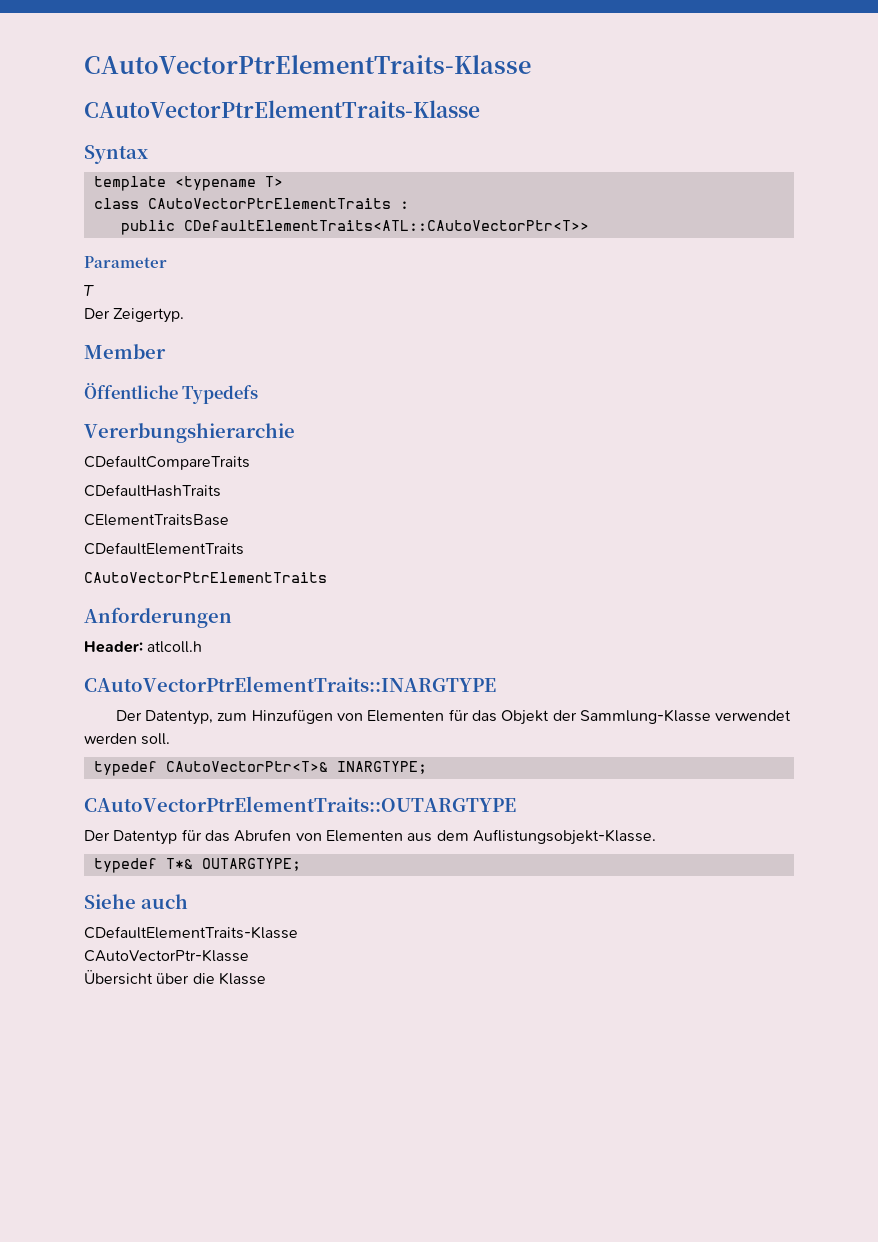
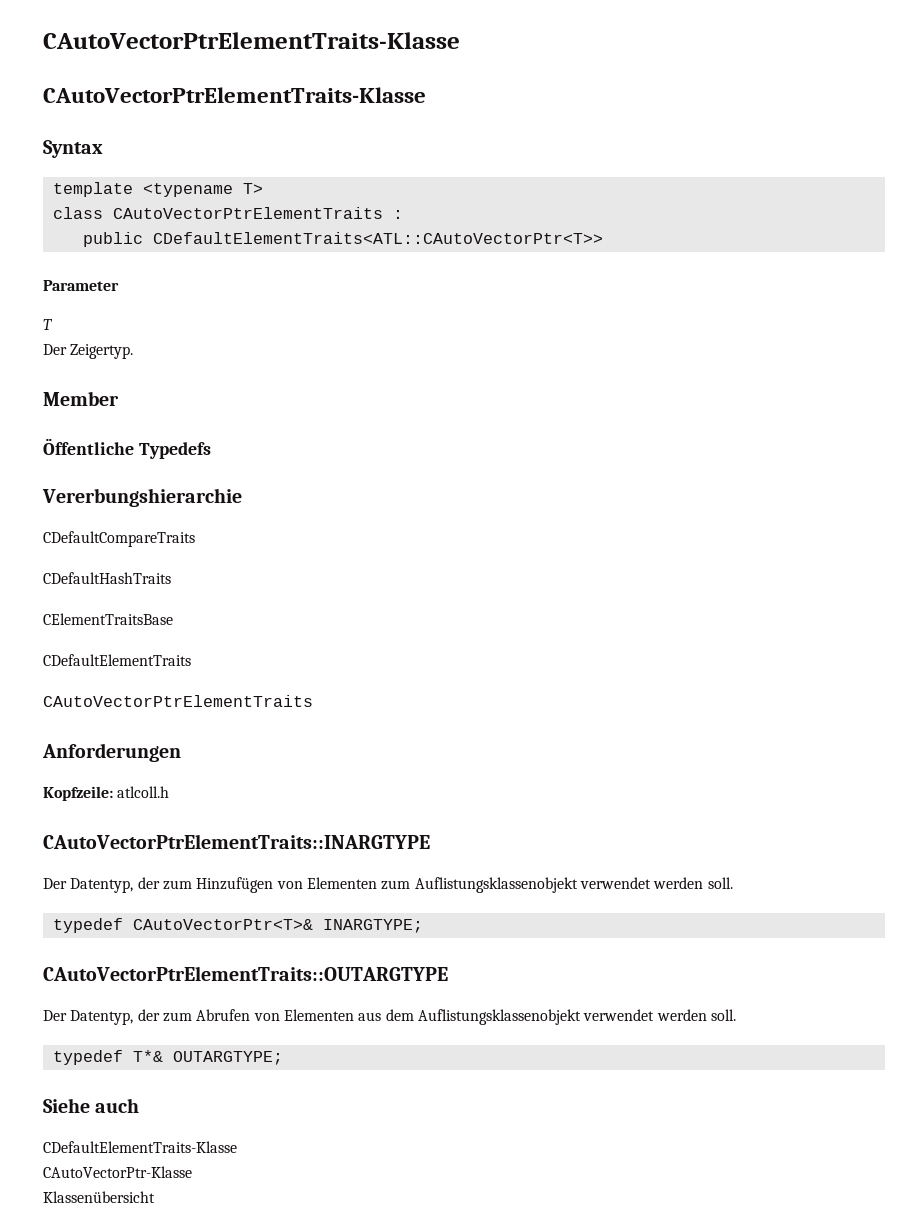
[84,641,143,653] Header: -> [43,786,113,801] Kopfzeile:
(213, 717) none -> [137,877,160,889] der
[448,709,711,725] für das Objekt der Sammlung-Klasse -> [381,877,578,893] zum Auflistungsklassenobjekt
[113,829,230,845] Datentyp für das -> [70,1009,192,1025] Datentyp, der zum
[472,829,656,845] Auflistungsobjekt-Klasse. -> [417,1009,736,1025] Auflistungsklassenobjekt verwendet werden soll.
[84,970,266,985] Übersicht über die Klasse -> [43,1191,155,1203] Klassenübersicht

